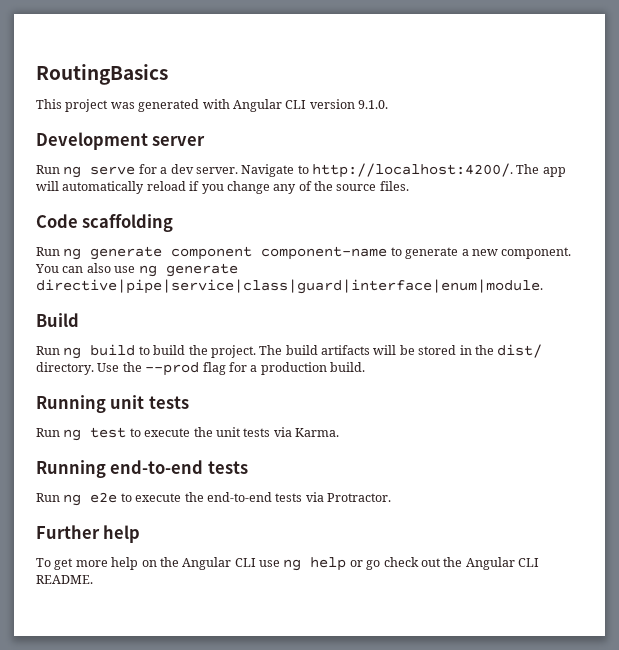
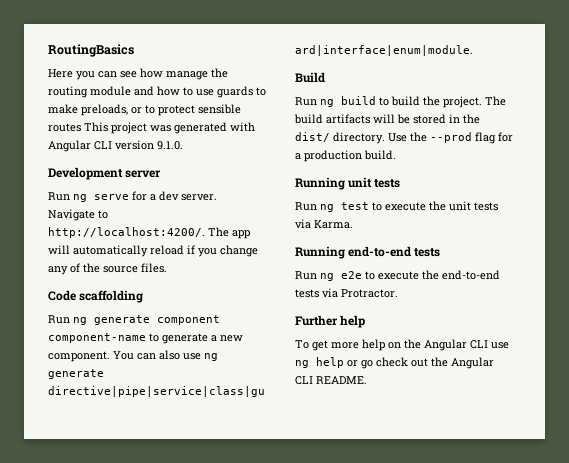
(168, 74) none -> [48,68,228,80] [48,86,266,98] [48,104,241,116] [48,123,81,132] Here you can see how manage the routing module and how to use guards to make preloads, or to protect sensible routes

